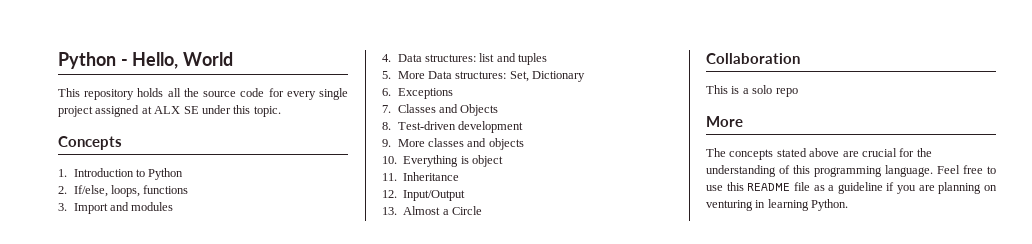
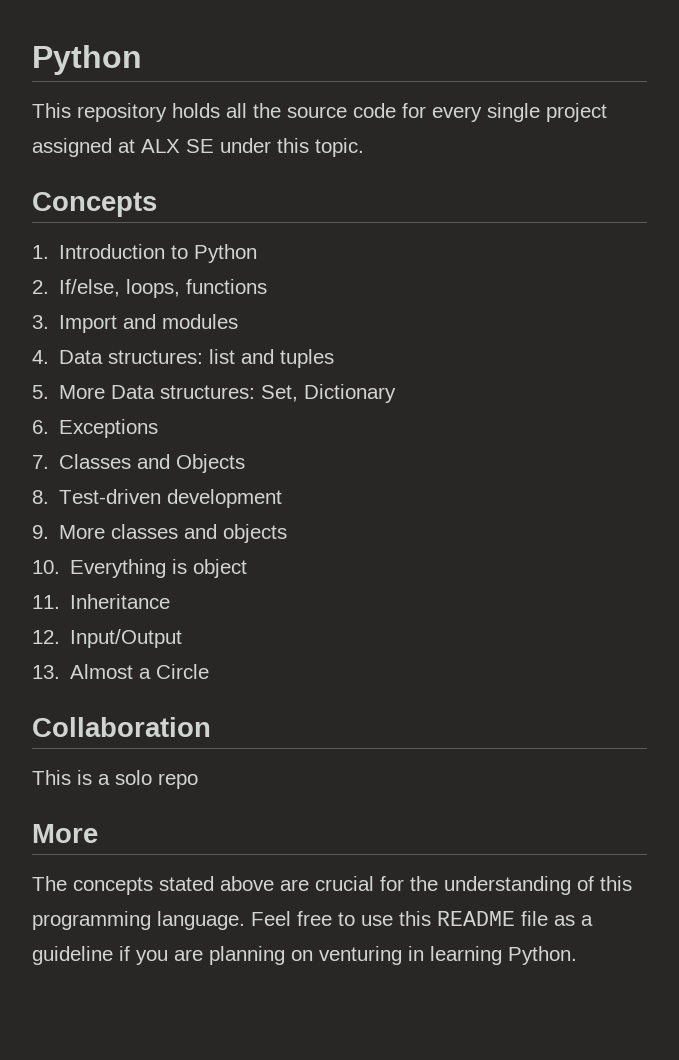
[58,52,234,69] Python - Hello, World -> [32,45,142,75] Python

